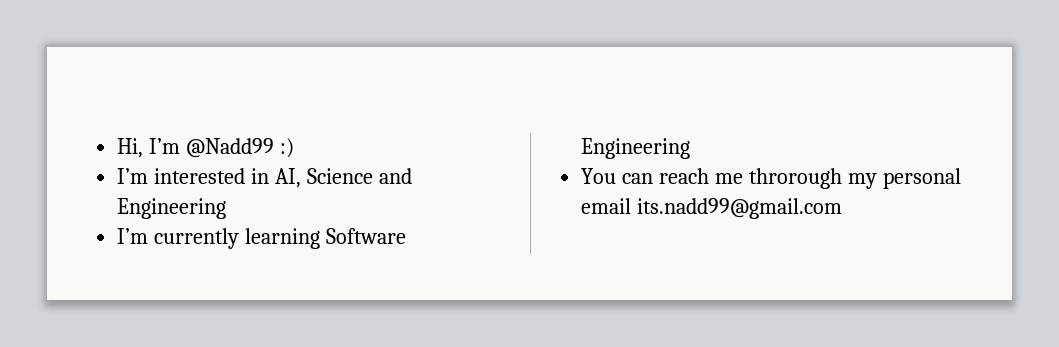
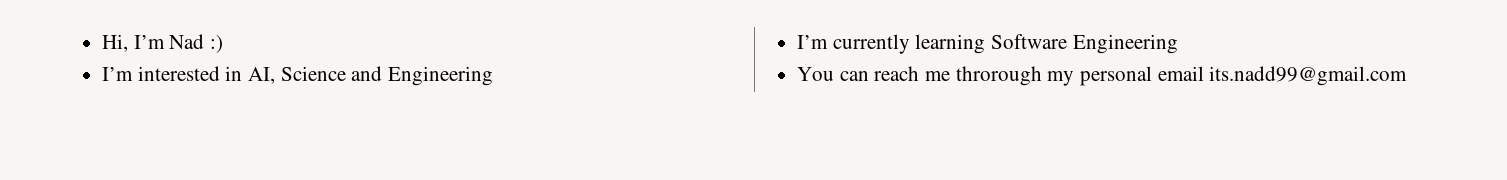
[186,138,275,158] @Nadd99 -> [169,34,205,49] Nad

